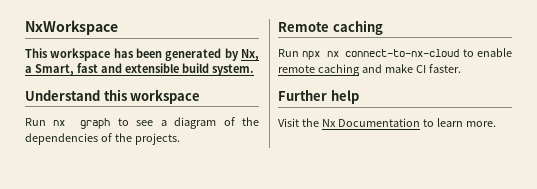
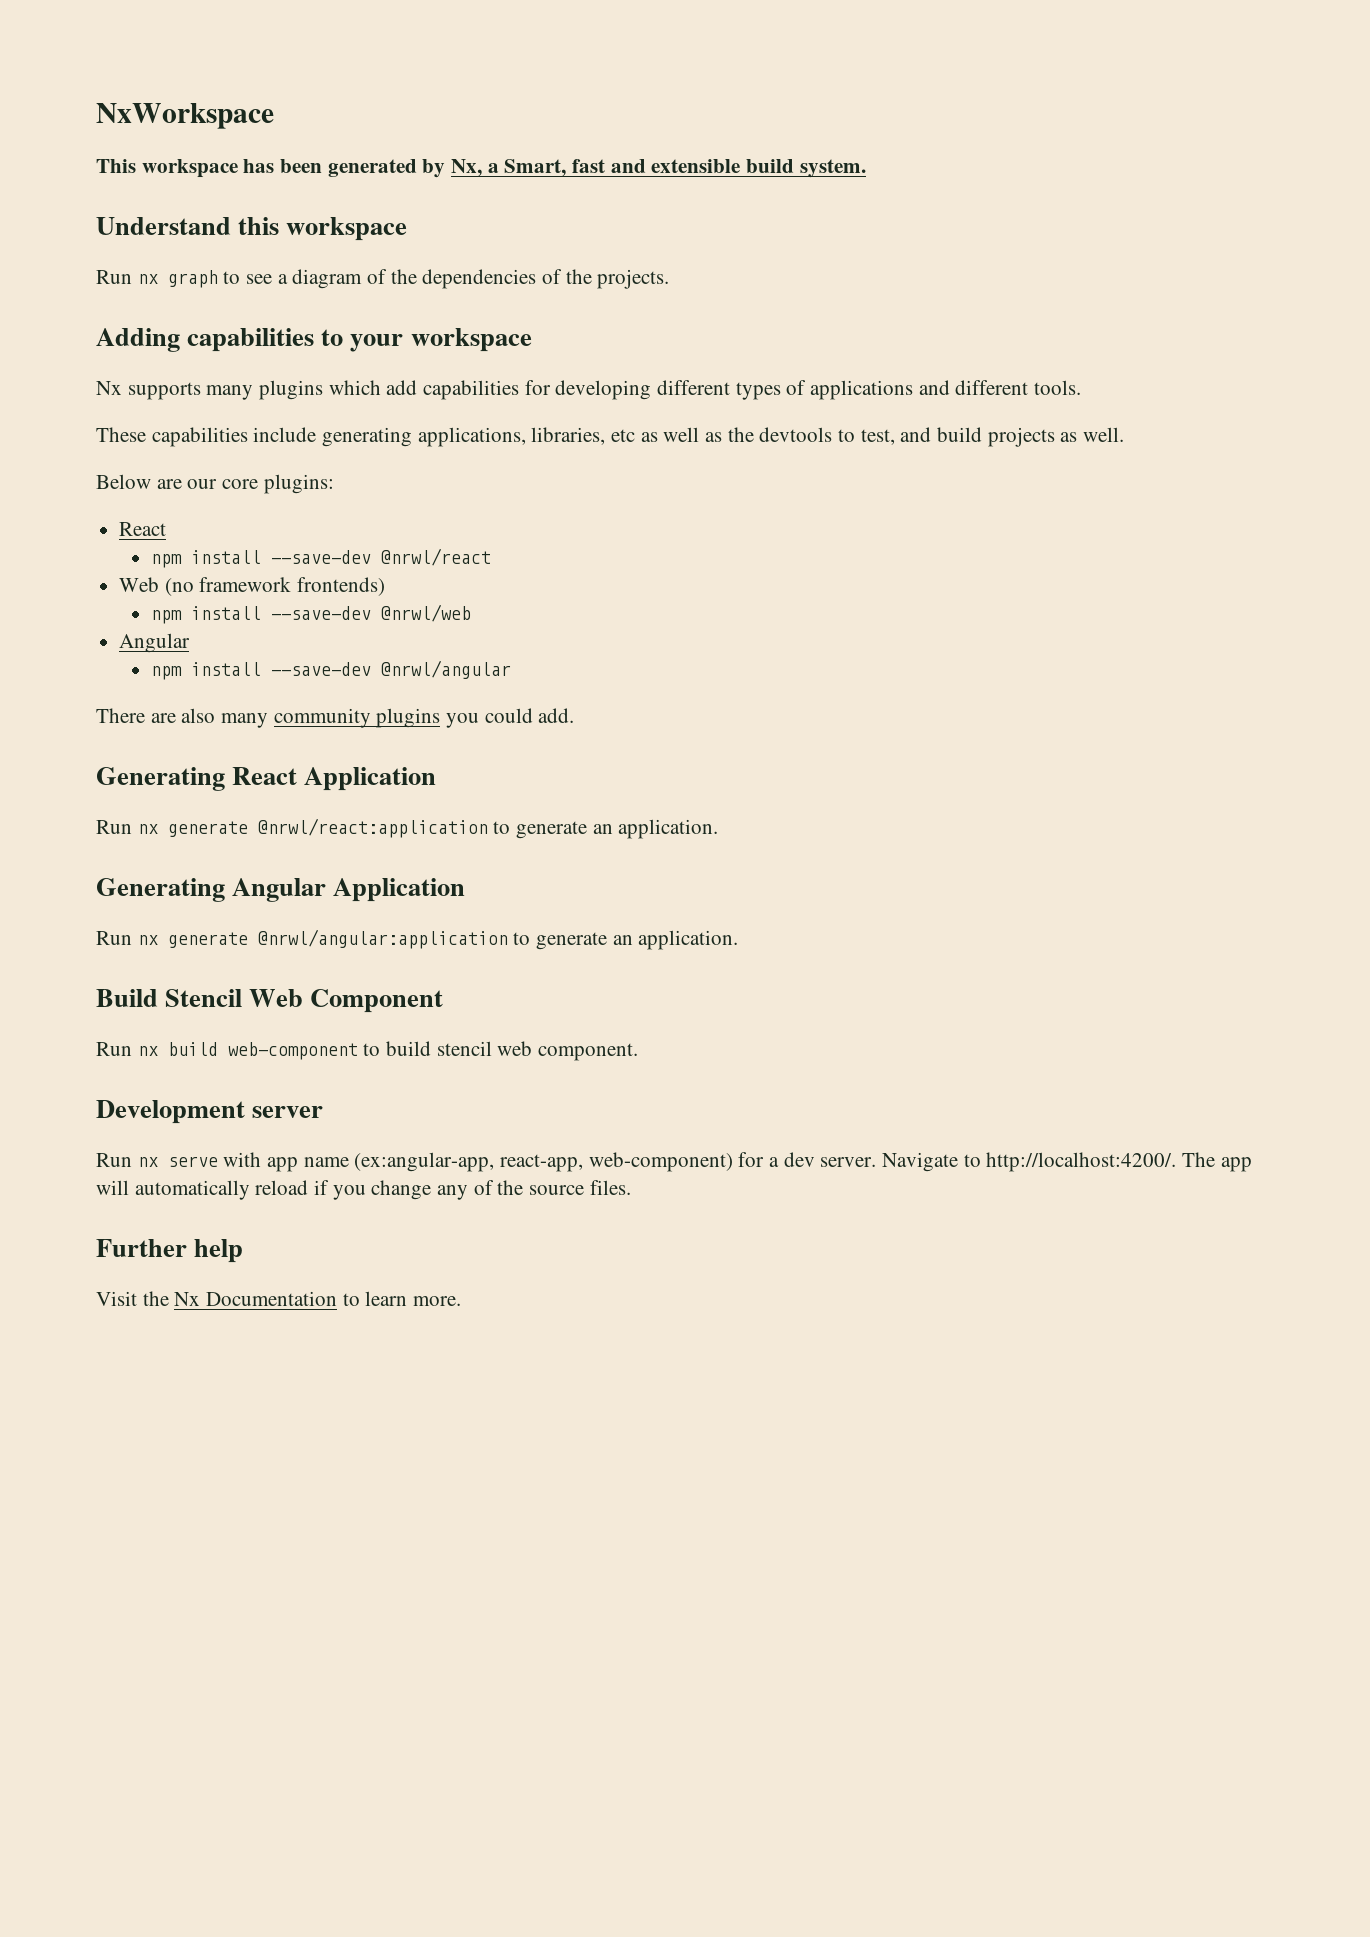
[278,20,383,35] [278,48,512,60] [278,64,461,76] Remote caching // Run npx nx connect-to-nx-cloud to enable remote caching and make CI faster. -> [96,328,532,352] [96,380,1082,400] [96,427,1125,447] [96,474,334,494] [119,522,167,536] [150,548,491,568] [119,577,386,596] [150,604,471,624] [119,633,191,653] [150,660,511,680] [96,708,575,728] [96,767,437,791] [96,818,719,839] [96,878,466,902] [96,929,739,950] [96,989,444,1013] [96,1041,639,1061] [96,1100,324,1124] [96,1152,1252,1172] [96,1180,631,1200] Adding capabilities to your workspace // Nx supports many plugins which add capabilities for developing different types of applications and different tools. // These capabilities include generating applications, libraries, etc as well as the devtools to test, and build projects as well. // Below are our core plugins: // React // npm install --save-dev @nrwl/react // Web (no framework frontends) // npm install --save-dev @nrwl/web // Angular // npm install --save-dev @nrwl/angular // There are also many community plugins you could add. // Generating React Application // Run nx generate @nrwl/react:application to generate an application. // Generating Angular Application // Run nx generate @nrwl/angular:application to generate an application. // Build Stencil Web Component // Run nx build web-component to build stencil web component. // Development server // Run nx serve with app name (ex:angular-app, react-app, web-component) for a dev server. Navigate to http://localhost:4200/. The app will automatically reload if you change any of the source files.

